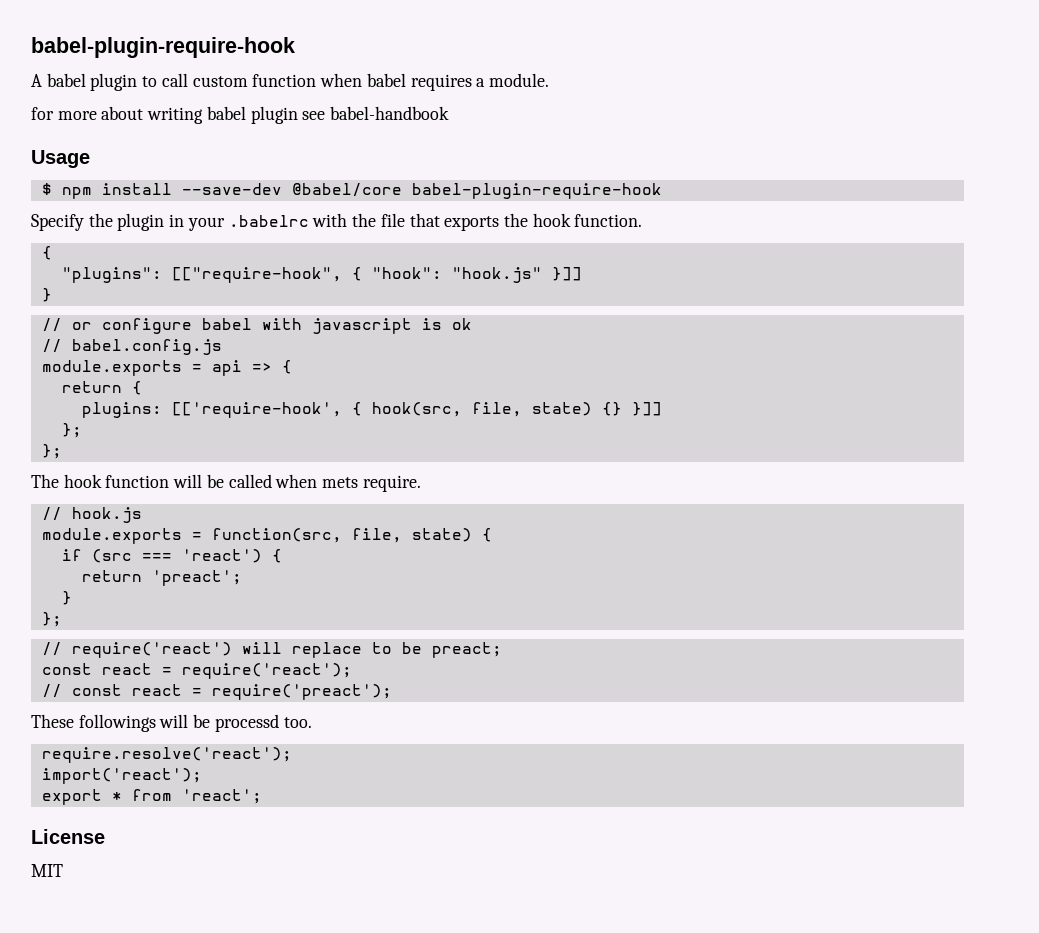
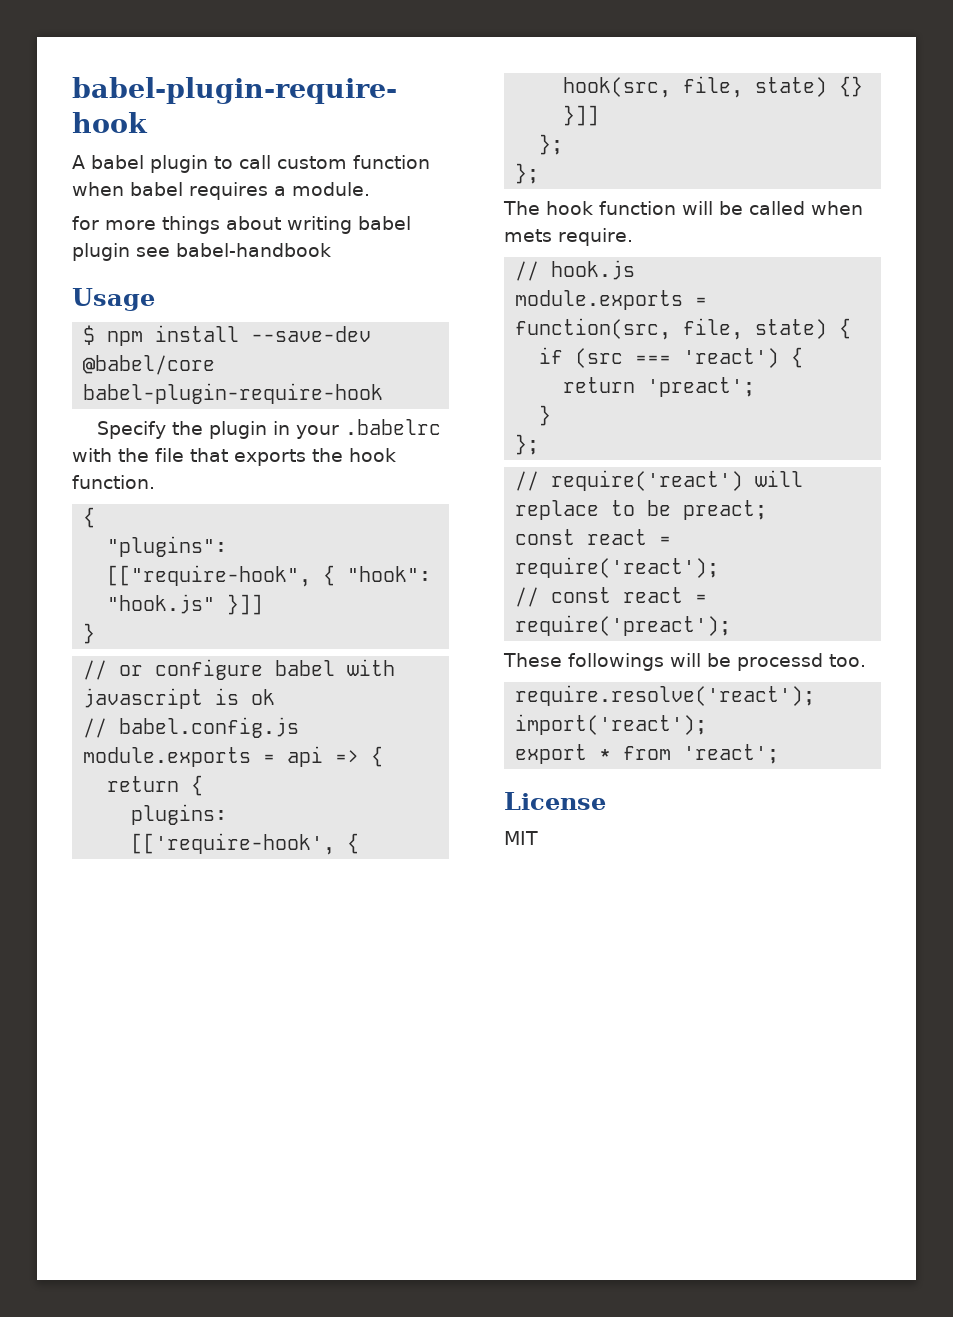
(97, 115) none -> [162,216,220,234] things

